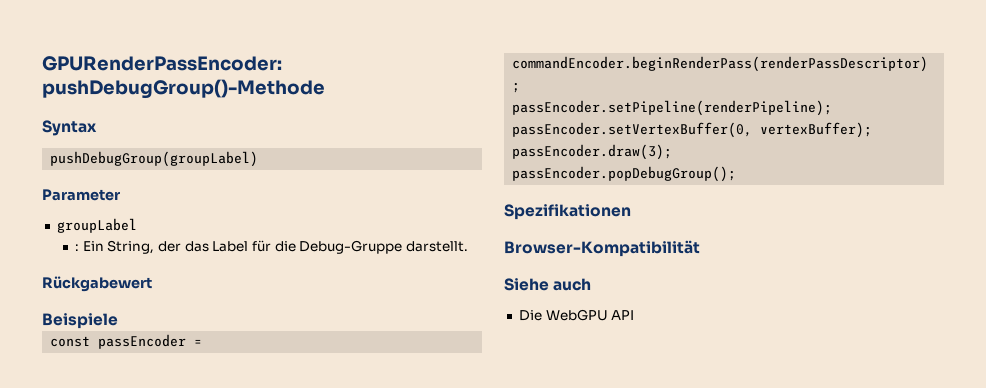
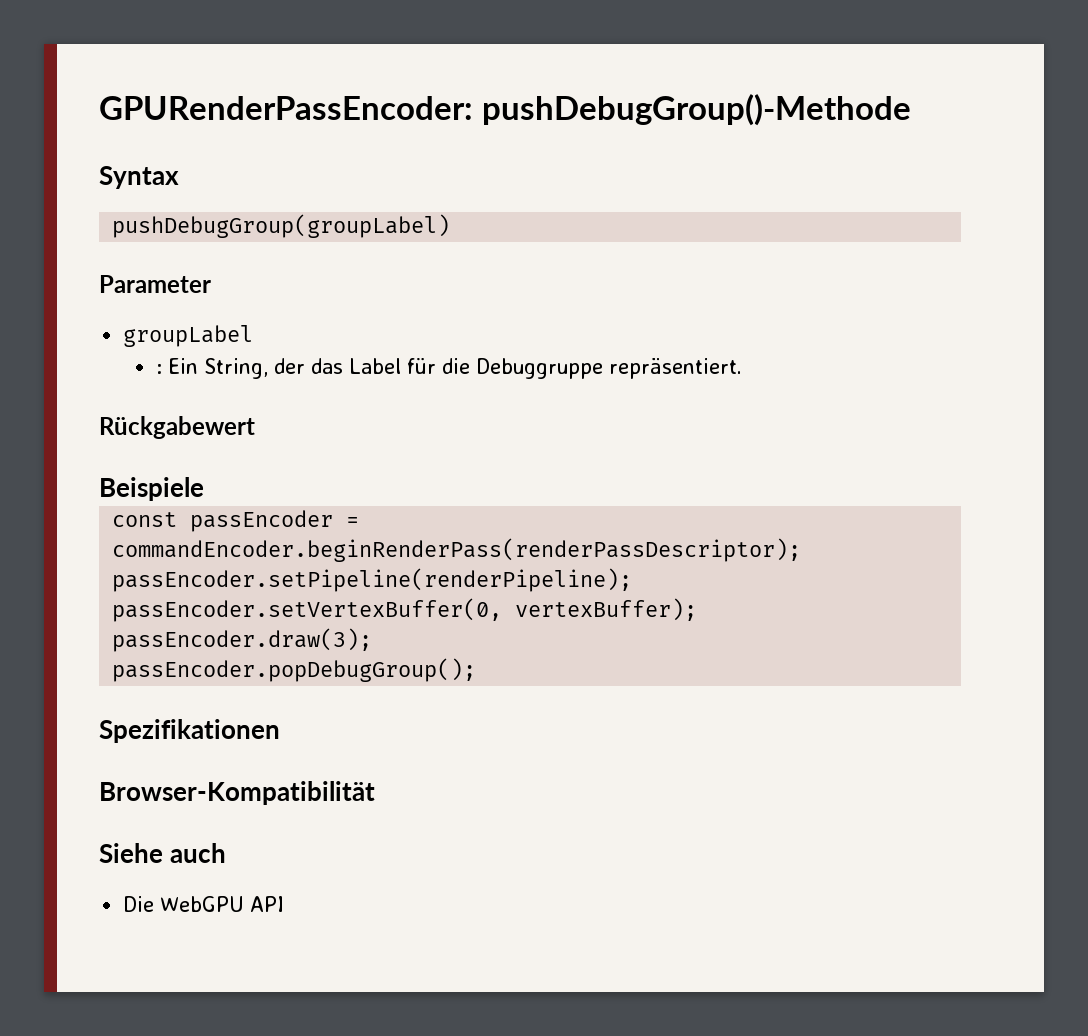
[299,240,468,254] Debug-Gruppe darstellt. -> [476,358,743,379] Debuggruppe repräsentiert.

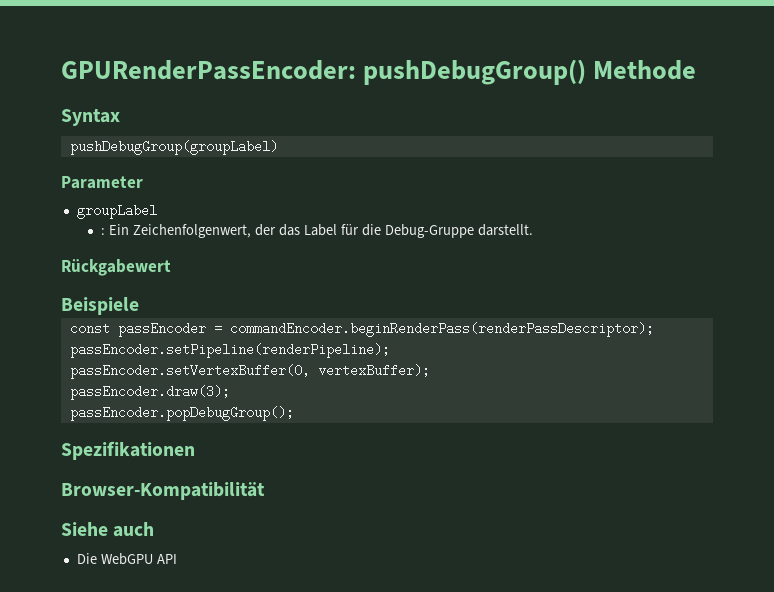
[481,94,911,126] pushDebugGroup()-Methode -> [363,59,697,85] pushDebugGroup() Methode
[204,358,269,379] String, -> [133,224,252,238] Zeichenfolgenwert,
[476,358,743,379] Debuggruppe repräsentiert. -> [384,224,533,238] Debug-Gruppe darstellt.

